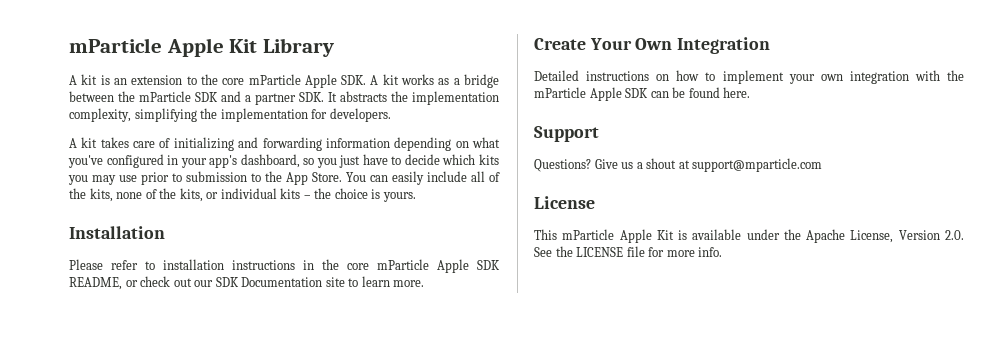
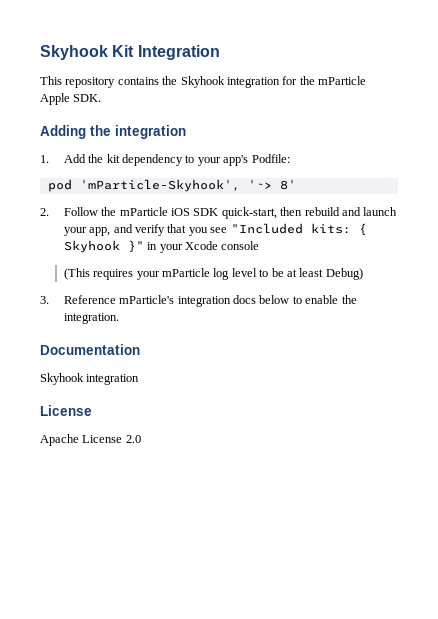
[69,38,334,57] [69,74,499,88] [69,91,499,105] [69,108,391,122] [69,137,501,151] [68,154,500,168] [68,171,500,185] [69,188,416,202] [69,226,165,239] [69,259,500,273] [69,276,425,290] [534,37,771,54] [534,70,964,84] [534,87,751,101] [534,126,599,142] [534,158,823,172] [534,196,595,209] [534,229,964,243] [534,246,723,257] mParticle Apple Kit Library // A kit is an extension to the core mParticle Apple SDK. A kit works as a bridge between the mParticle SDK and a partner SDK. It abstracts the implementation complexity, simplifying the implementation for developers. // A kit takes care of initializing and forwarding information depending on what you've configured in your app's dashboard, so you just have to decide which kits you may use prior to submission to the App Store. You can easily include all of the kits, none of the kits, or individual kits – the choice is yours. // Installation // Please refer to installation instructions in the core mParticle Apple SDK README, or check out our SDK Documentation site to learn more. // Create Your Own Integration // Detailed instructions on how to implement your own integration with the mParticle Apple SDK can be found here. // Support // Questions? Give us a shout at support@mparticle.com // License // This mParticle Apple Kit is available under the Apache License, Version 2.0. See the LICENSE file for more info. -> [40,45,220,60] [40,76,366,88] [40,93,102,105] [40,125,186,139] [40,154,290,166] [47,179,296,192] [40,207,398,219] [63,223,367,236] [63,240,260,253] [63,268,363,280] [40,295,357,307] [63,313,119,324] [40,344,140,355] [40,373,140,385] [40,405,92,416] [40,434,141,446] Skyhook Kit Integration // This repository contains the Skyhook integration for the mParticle Apple SDK. // Adding the integration // 1. Add the kit dependency to your app's Podfile: // pod 'mParticle-Skyhook', '~> 8' // 2. Follow the mParticle iOS SDK quick-start, then rebuild and launch your app, and verify that you see "Included kits: { Skyhook }" in your Xcode console // (This requires your mParticle log level to be at least Debug) // 3. Reference mParticle's integration docs below to enable the integration. // Documentation // Skyhook integration // License // Apache License 2.0

